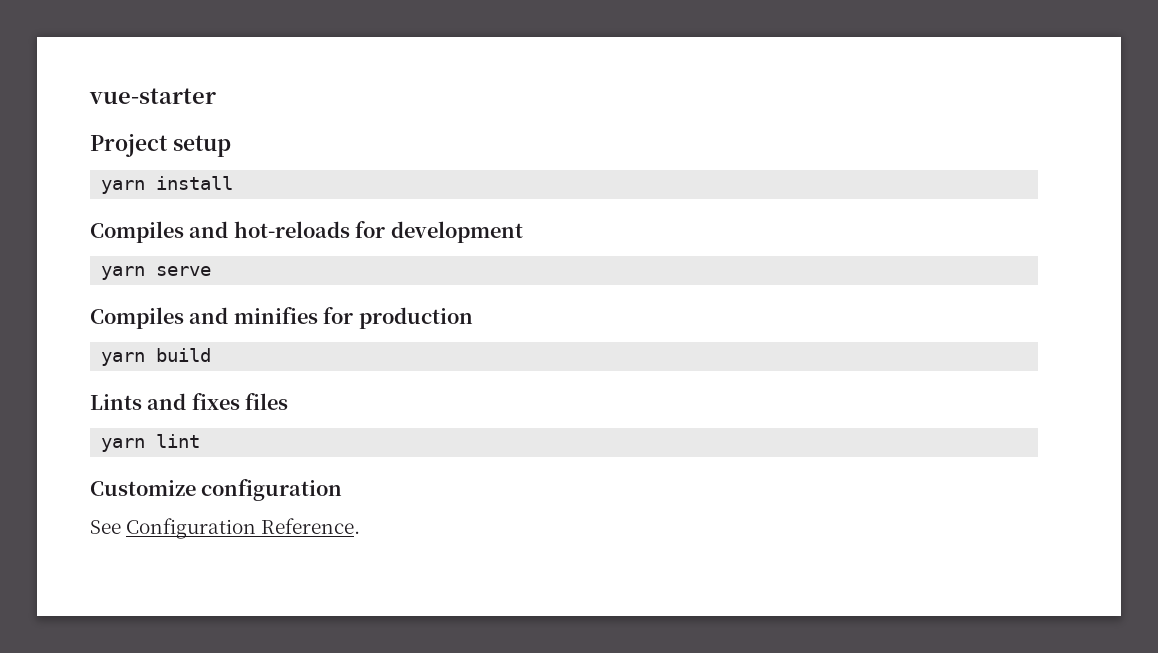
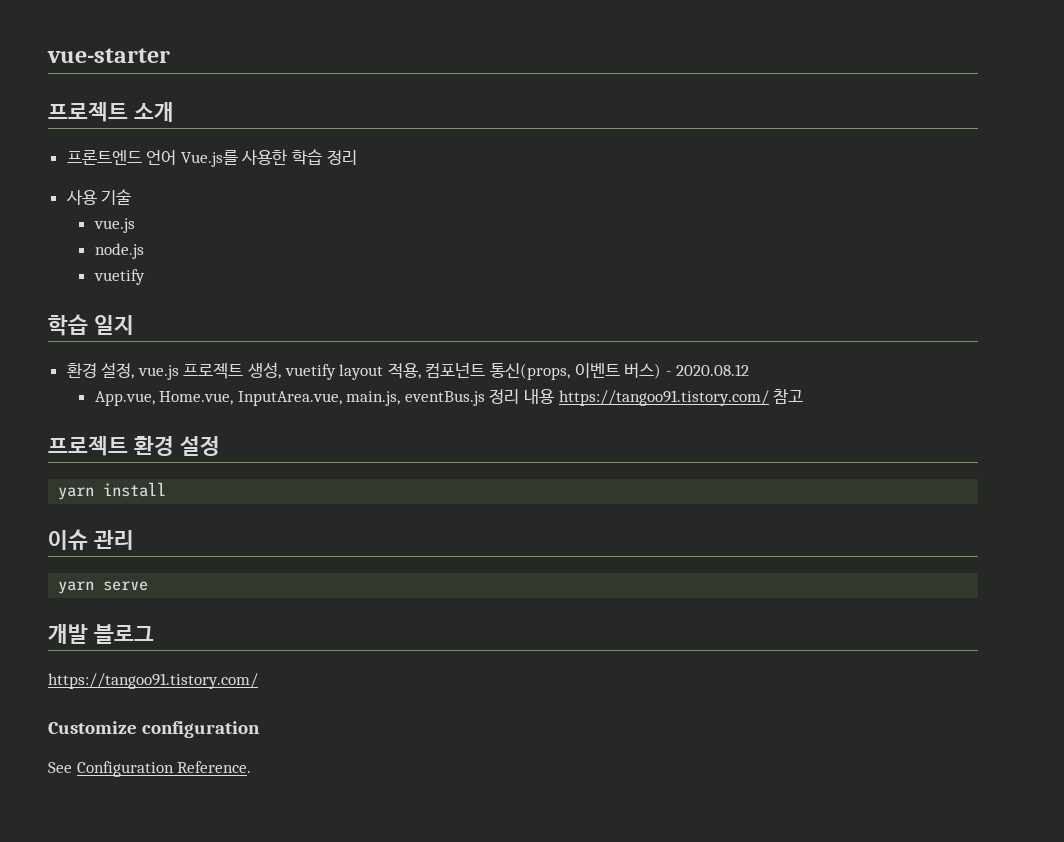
[90,133,231,157] [101,176,234,194] [90,221,523,243] [101,266,212,280] [90,307,473,329] [101,348,212,366] [90,393,289,410] [101,434,201,452] Project setup // yarn install // Compiles and hot-reloads for development // yarn serve // Compiles and minifies for production // yarn build // Lints and fixes files // yarn lint -> [48,102,174,122] [66,149,357,167] [65,189,132,205] [93,218,135,233] [94,243,144,259] [93,269,145,285] [48,314,134,336] [66,362,750,380] [94,389,804,406] [48,436,220,456] [58,482,167,500] [48,529,134,550] [58,581,149,594] [48,624,154,644] [48,673,258,689] 프로젝트 소개 // 프론트엔드 언어 Vue.js를 사용한 학습 정리 // 사용 기술 // vue.js // node.js // vuetify // 학습 일지 // 환경 설정, vue.js 프로젝트 생성, vuetify layout 적용, 컴포넌트 통신(props, 이벤트 버스) - 2020.08.12 // App.vue, Home.vue, InputArea.vue, main.js, eventBus.js 정리 내용 https://tangoo91.tistory.com/ 참고 // 프로젝트 환경 설정 // yarn install // 이슈 관리 // yarn serve // 개발 블로그 // https://tangoo91.tistory.com/

